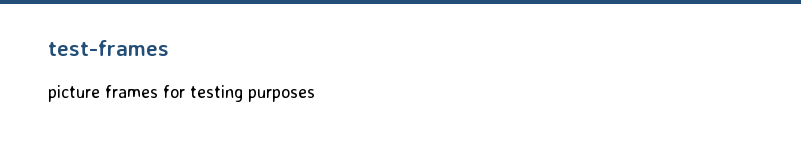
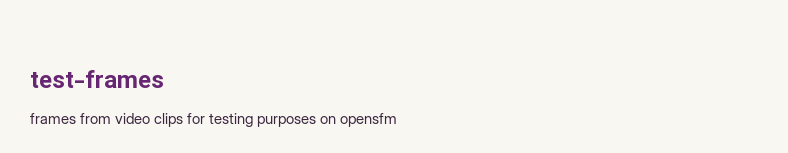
[48,85,158,102] picture frames -> [30,113,184,127] frames from video clips
(315, 95) none -> [320,113,398,127] on opensfm

